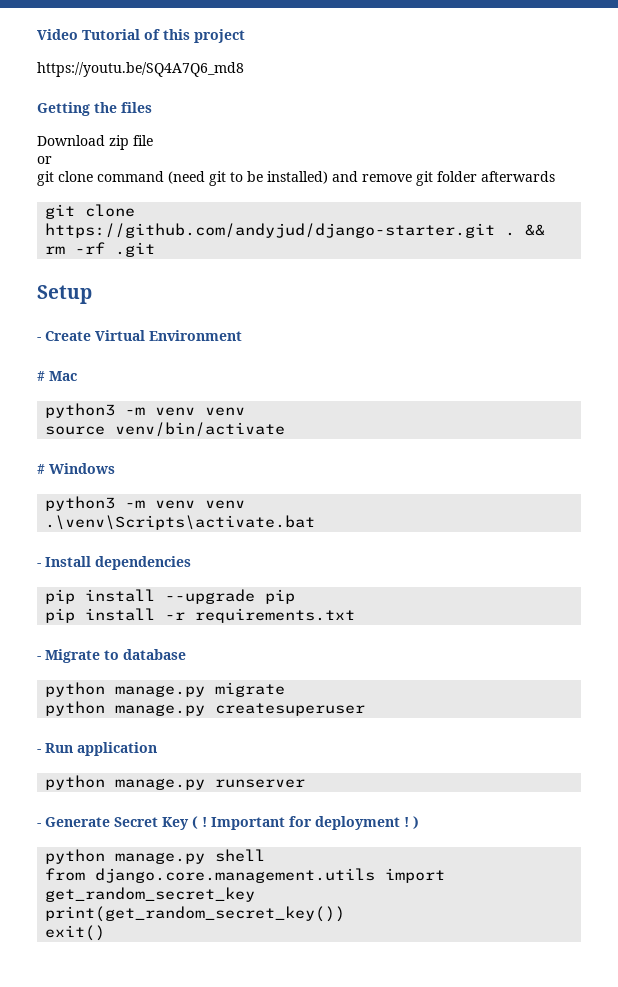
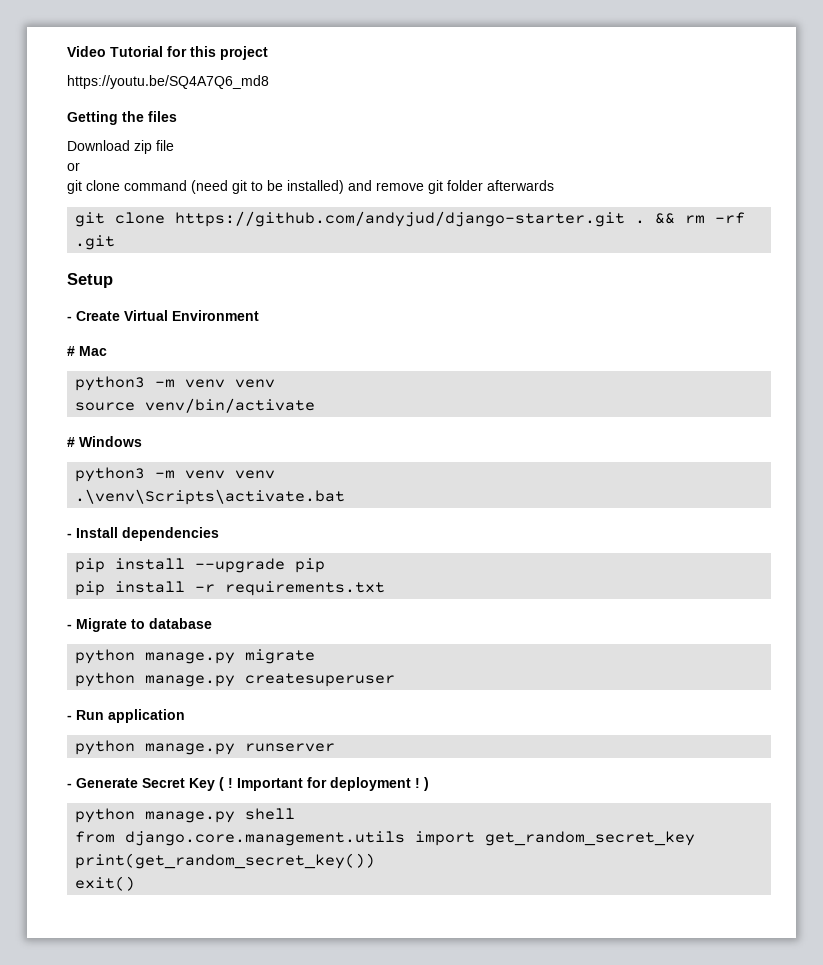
[144,29,160,40] of -> [167,46,187,57] for

